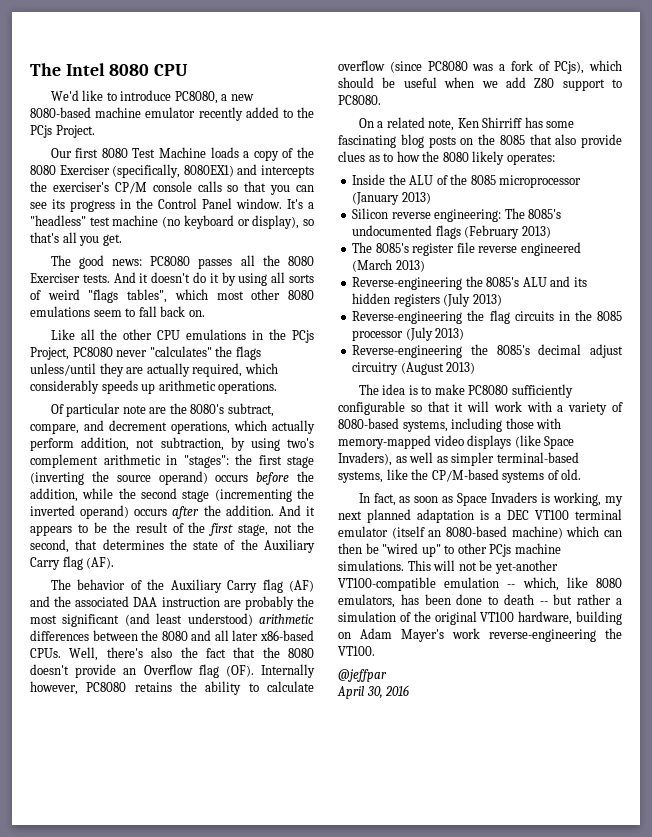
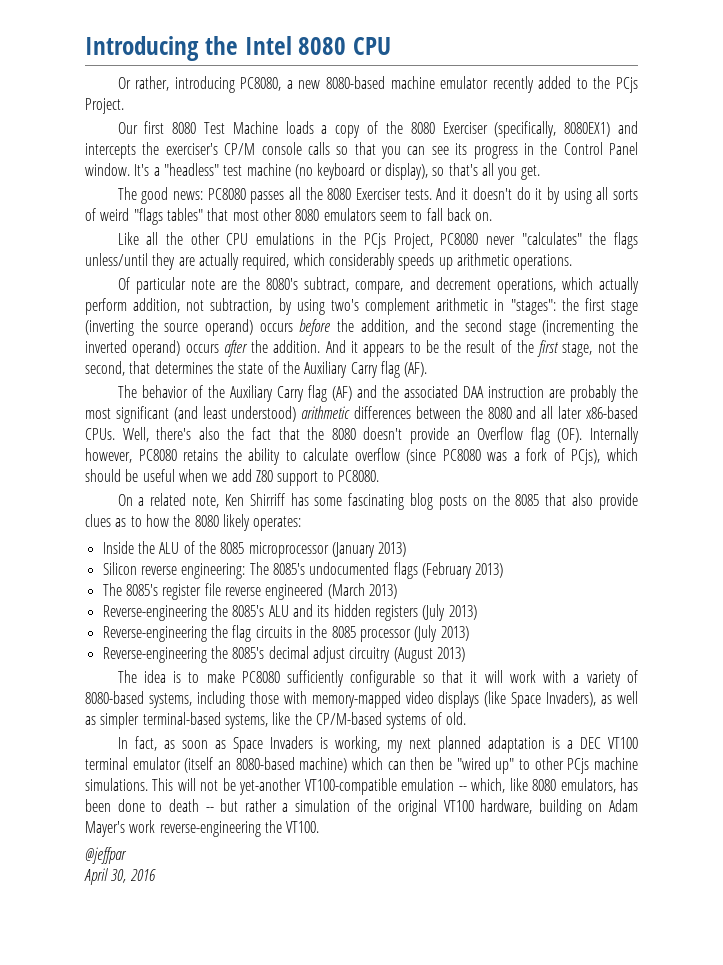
[30,63,61,76] The -> [85,36,238,61] Introducing the
[50,90,172,101] We'd like to introduce -> [117,76,235,93] Or rather, introducing
[127,289,208,303] tables", which -> [166,208,229,221] tables" that
[30,306,90,317] emulations -> [323,208,376,221] emulators
[82,488,114,499] while -> [414,319,435,332] and

